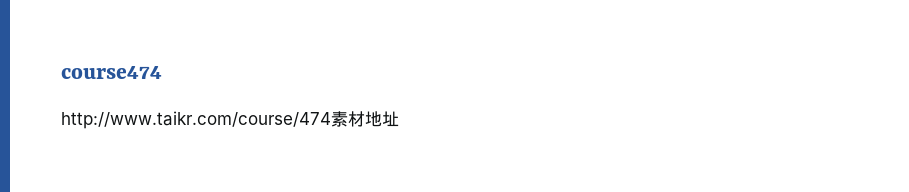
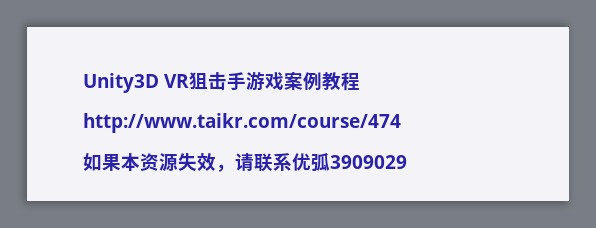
[61,66,162,79] [61,111,399,129] course474 // http://www.taikr.com/course/474素材地址 -> [83,72,360,93] [83,113,401,133] [83,152,407,172] Unity3D VR狙击手游戏案例教程 // http://www.taikr.com/course/474 // 如果本资源失效，请联系优弧3909029

